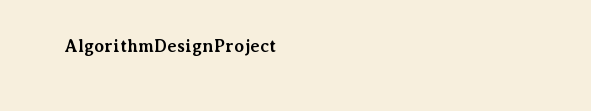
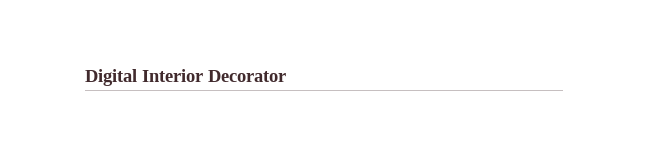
[64,39,276,56] AlgorithmDesignProject -> [85,69,286,86] Digital Interior Decorator

